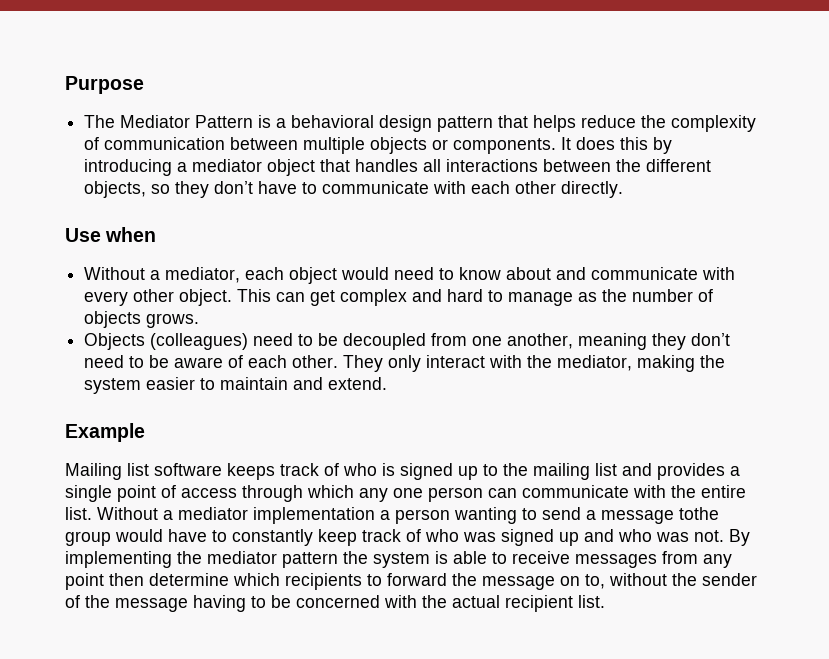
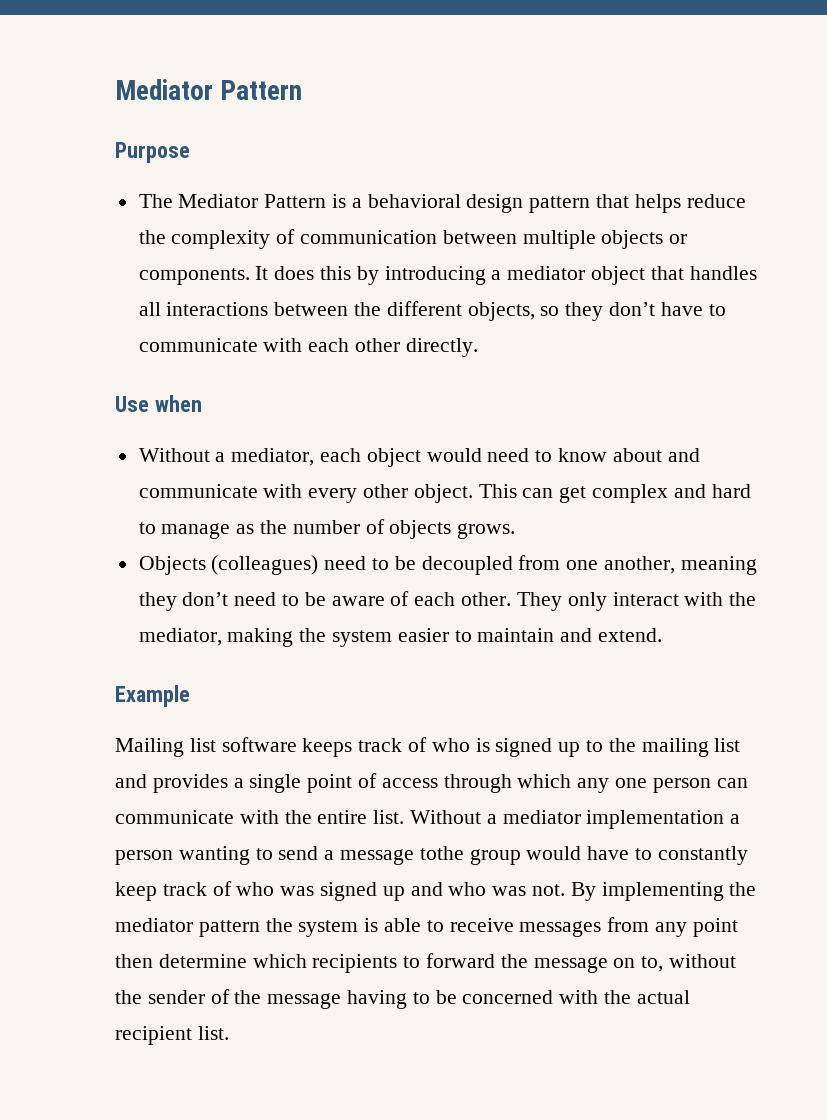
(65, 85) none -> [115,79,303,100] Mediator Pattern //

